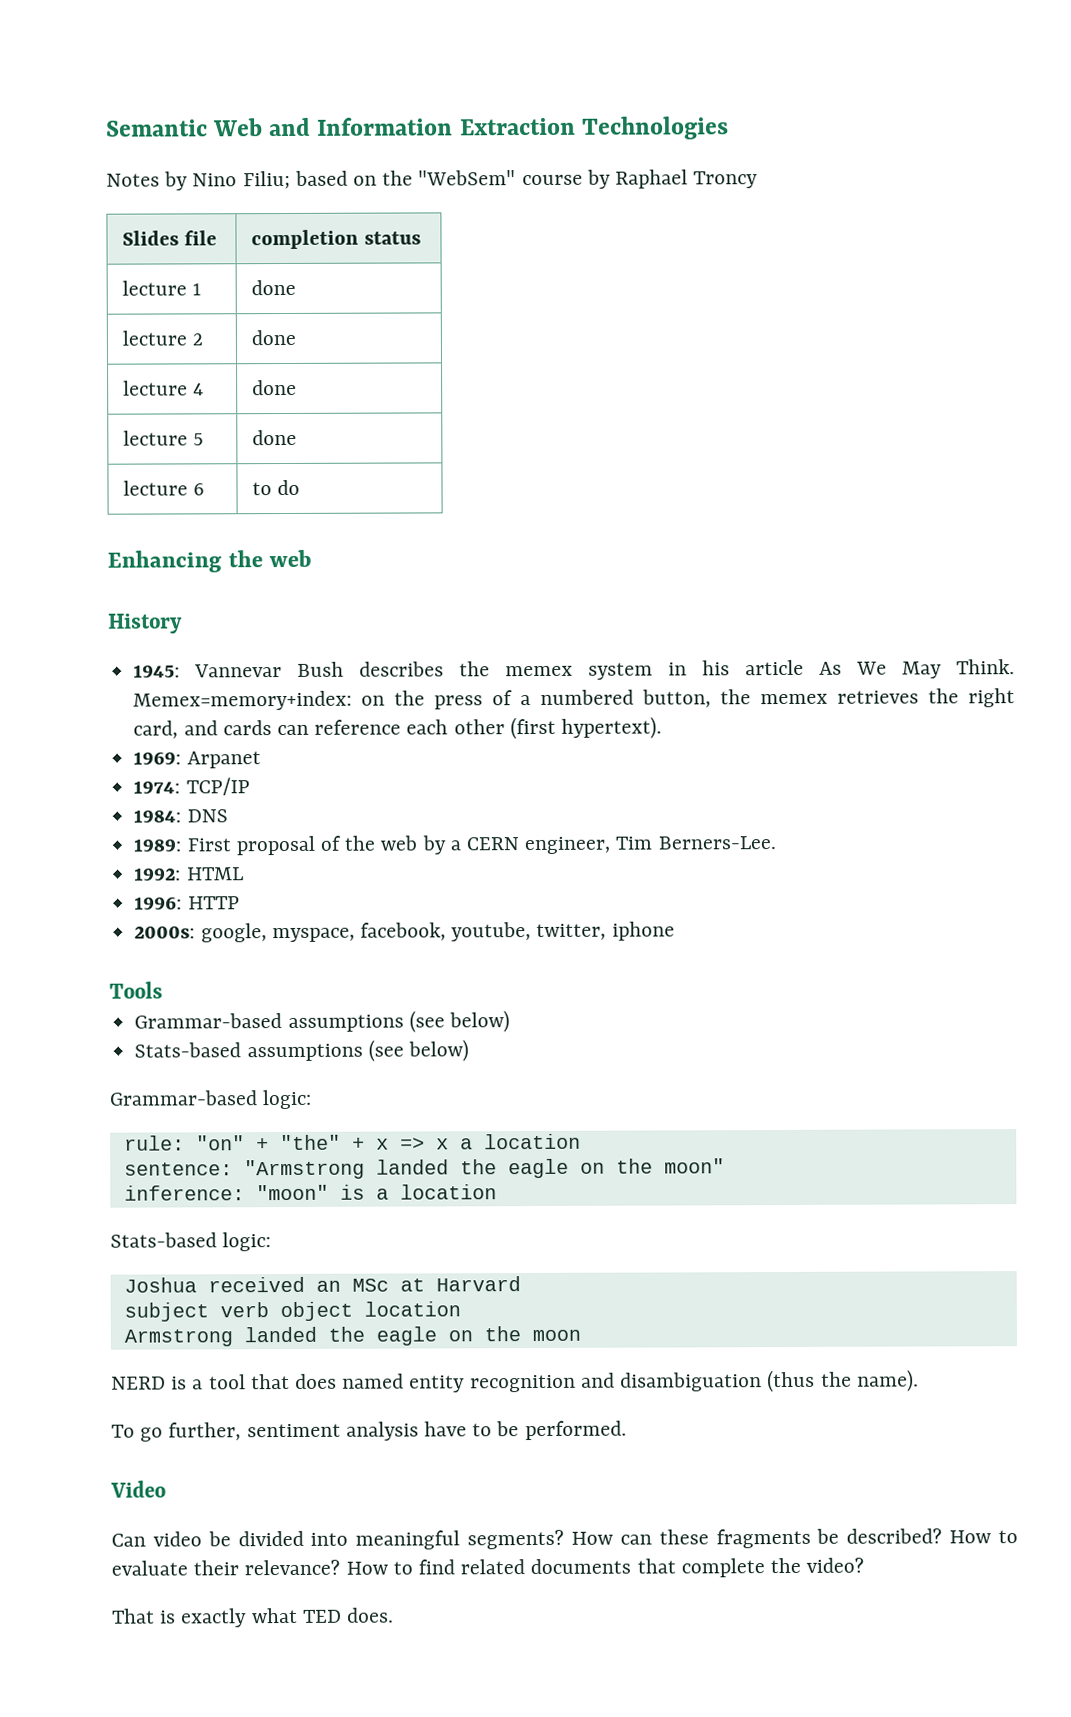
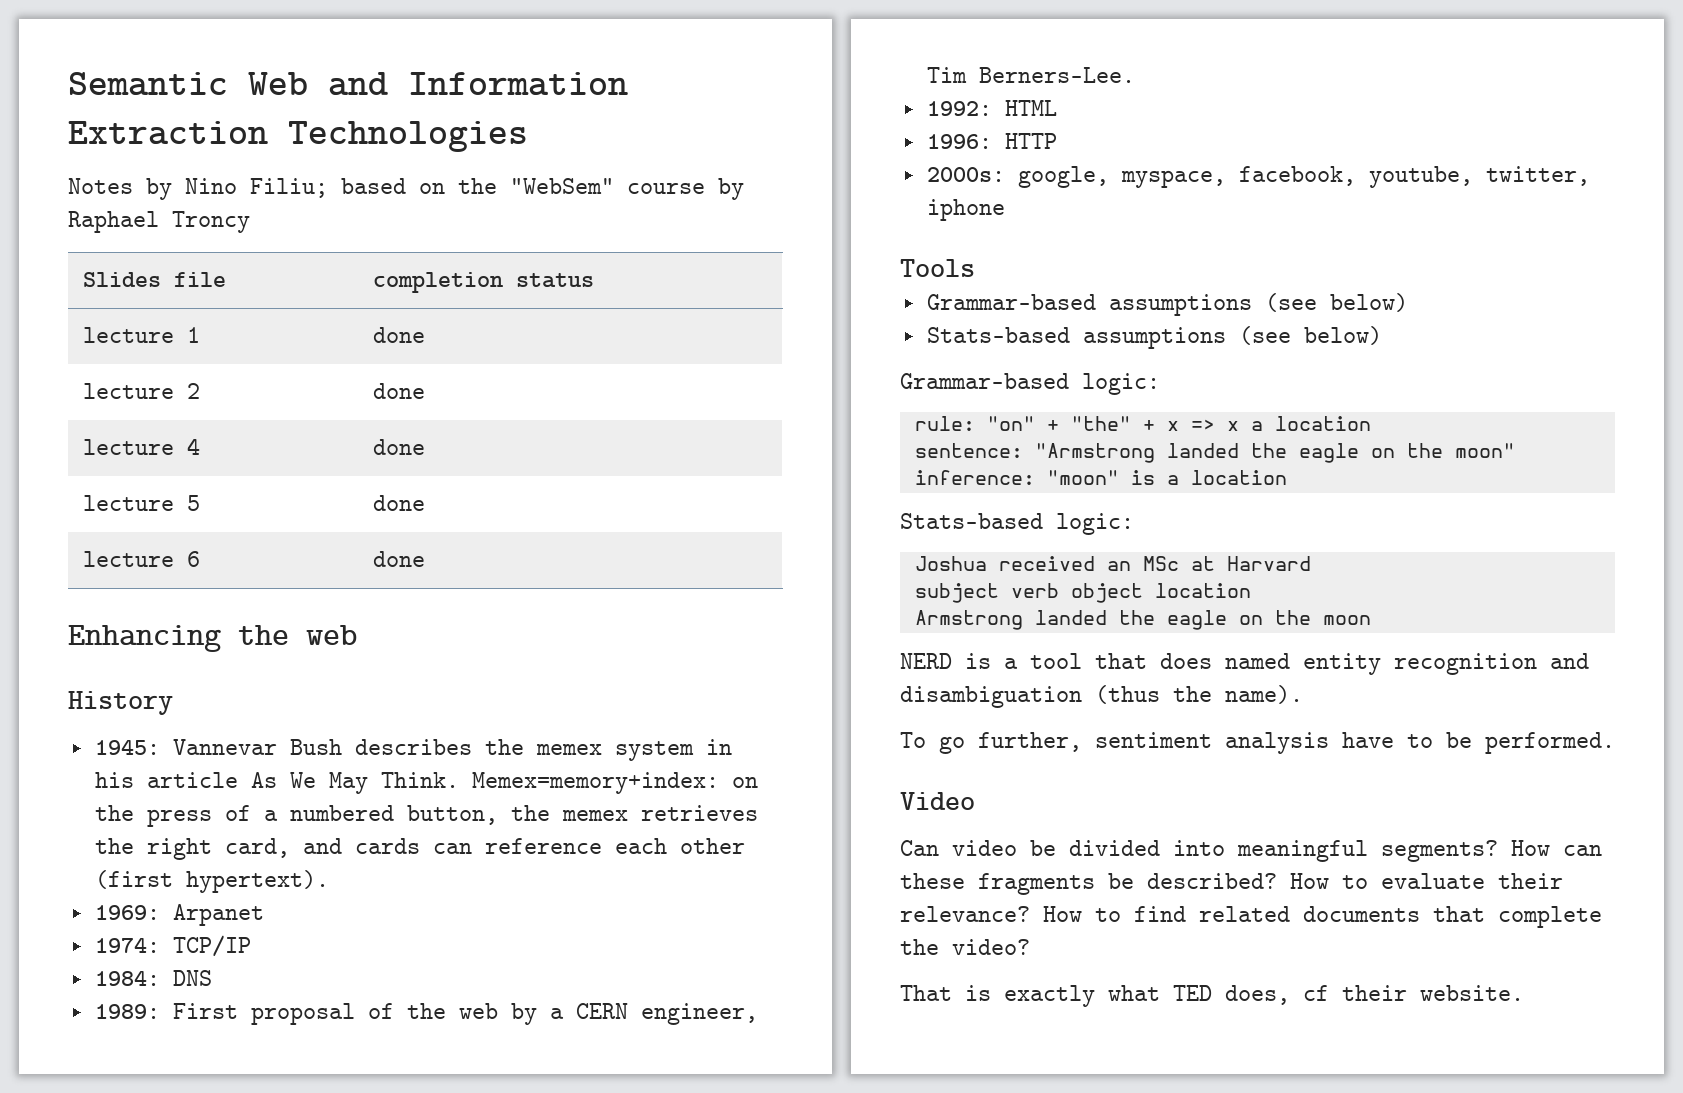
[252,479,301,496] to do -> [372,551,425,567] done
[347,1607,395,1623] does. -> [1225,985,1524,1005] does, cf their website.

